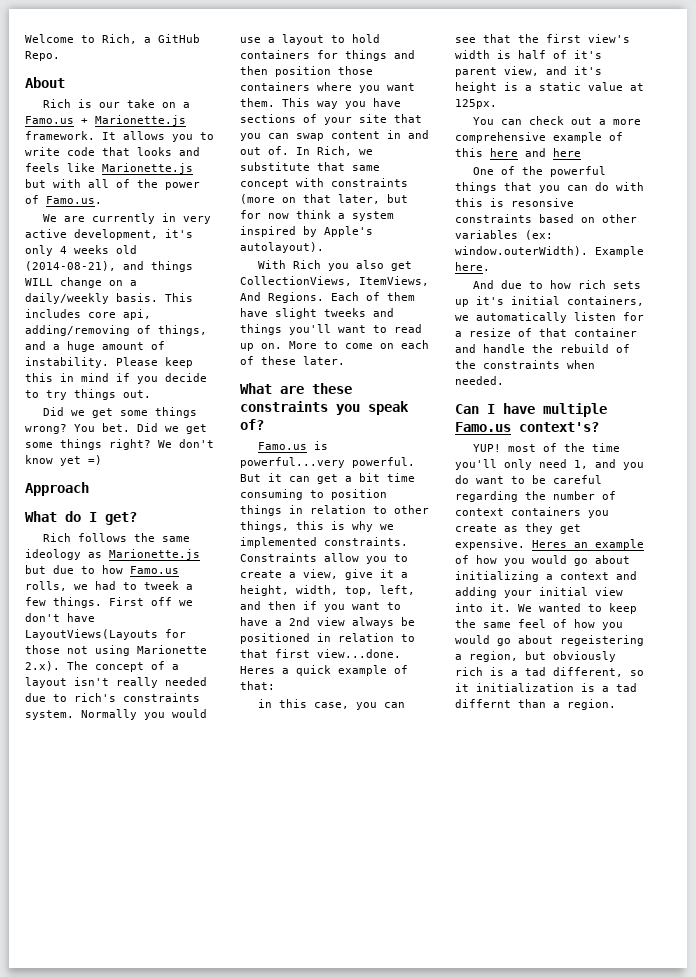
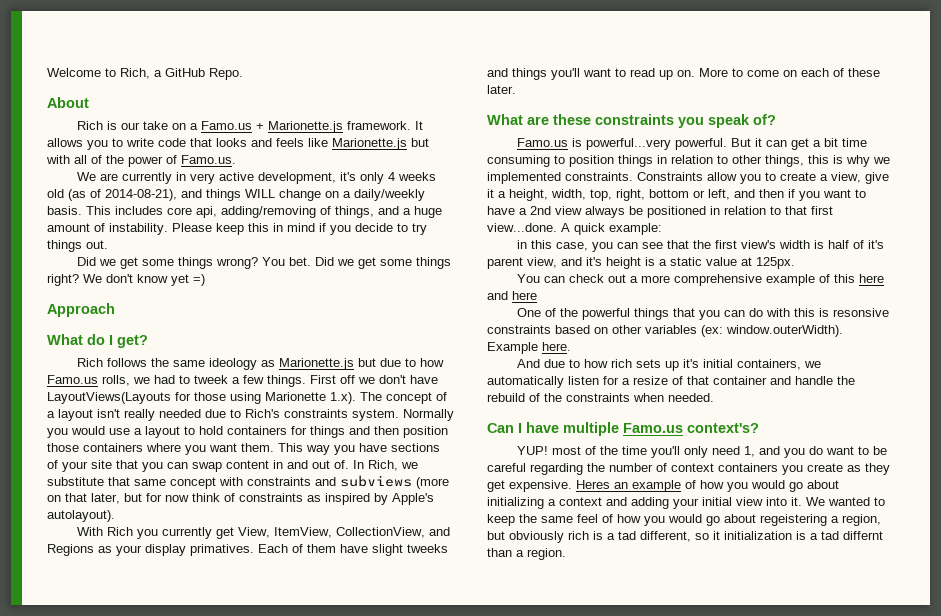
[25,261,116,271] (2014-08-21), -> [68,189,177,201] (as of 2014-08-21),
[67,646,88,654] not -> (226, 396) none
[25,661,60,671] 2.x). -> [330,392,356,404] 1.x).
[74,693,116,702] rich's -> [245,409,280,418] Rich's
(408, 182) none -> [315,475,412,487] and subviews
[338,211,394,221] a system -> [224,493,321,502] of constraints as
[355,260,412,271] [240,276,429,286] [240,292,324,303] also get CollectionViews, ItemViews, And Regions. -> [161,527,450,539] [47,544,254,556] currently get View, ItemView, CollectionView, and Regions as your display primatives.
(373, 591) none -> [616,189,705,201] right, bottom or
[240,665,408,676] [240,681,275,690] Heres a quick example of that: -> [561,223,662,235] A quick example:

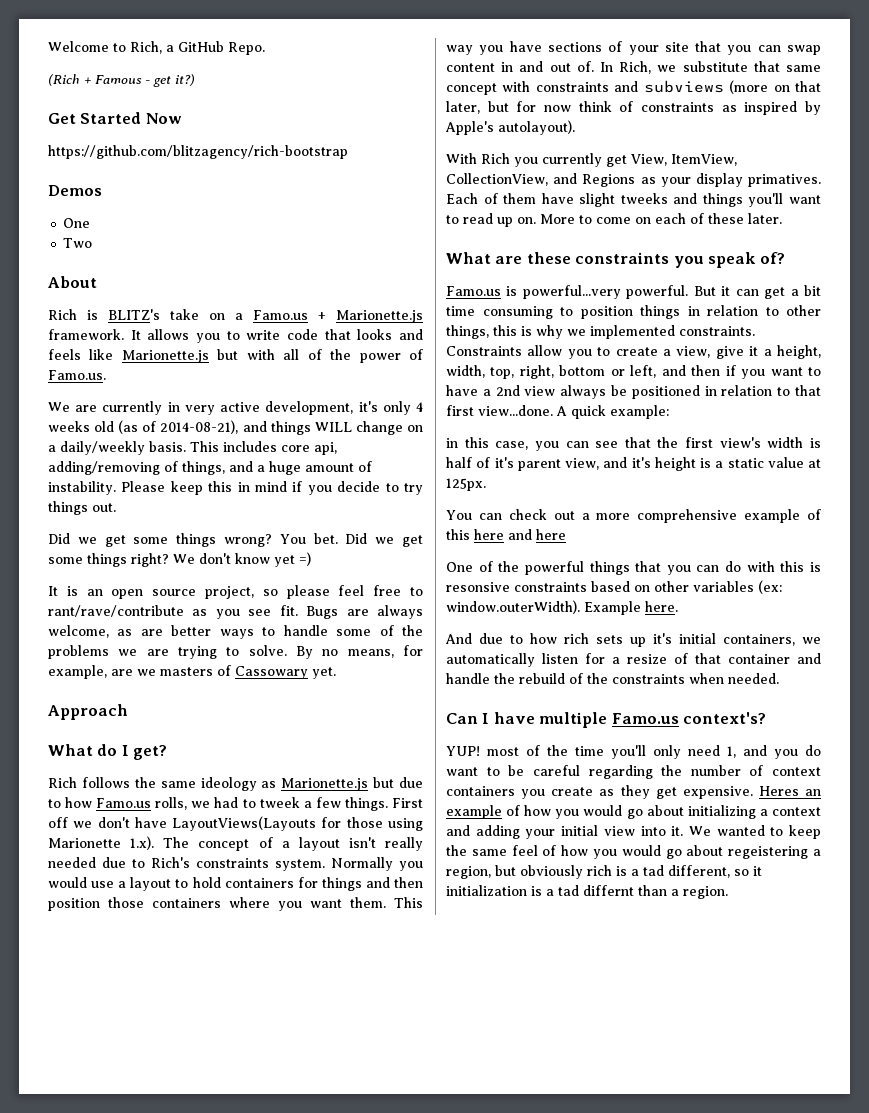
(243, 74) none -> [48,74,195,87] [48,112,182,124] [48,145,348,159] [48,185,102,196] [63,218,91,228] [63,238,93,248] // (Rich + Famous - get it?) // Get Started Now // https://github.com/blitzagency/rich-bootstrap // Demos // One // Two
[120,122,140,130] our -> [108,309,160,320] BLITZ's
(205, 280) none -> [48,585,424,599] [48,605,423,619] [48,625,424,639] [48,645,423,659] [48,665,336,679] // It is an open source project, so please feel free to rant/rave/contribute as you see fit. Bugs are always welcome, as are better ways to handle some of the problems we are trying to solve. By no means, for example, are we masters of Cassowary yet.

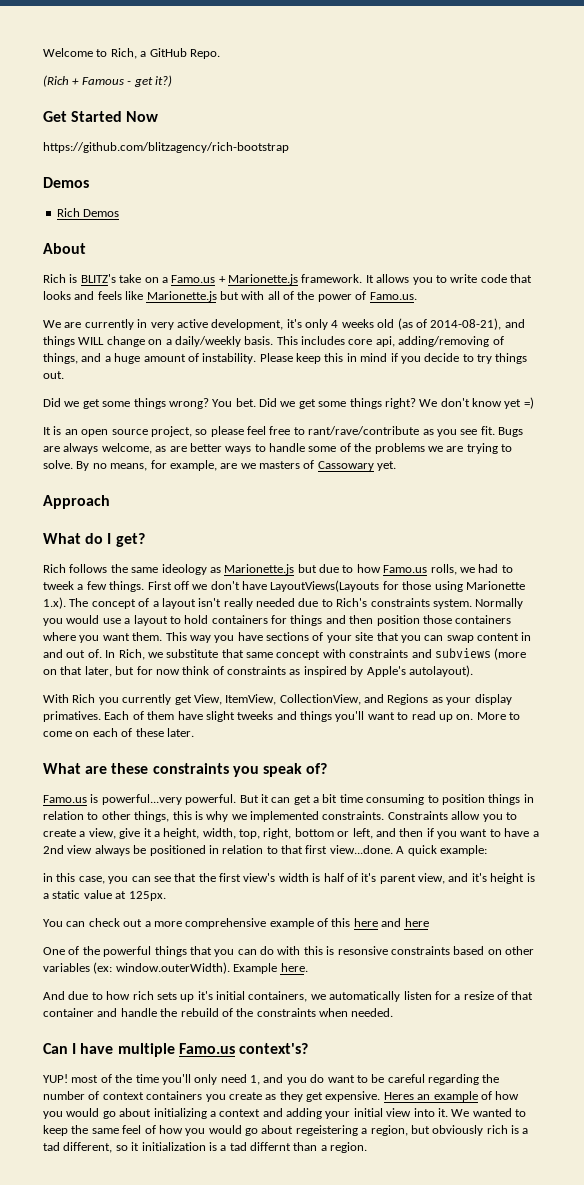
[63,218,91,228] [63,238,93,248] One // Two -> [56,208,120,217] Rich Demos

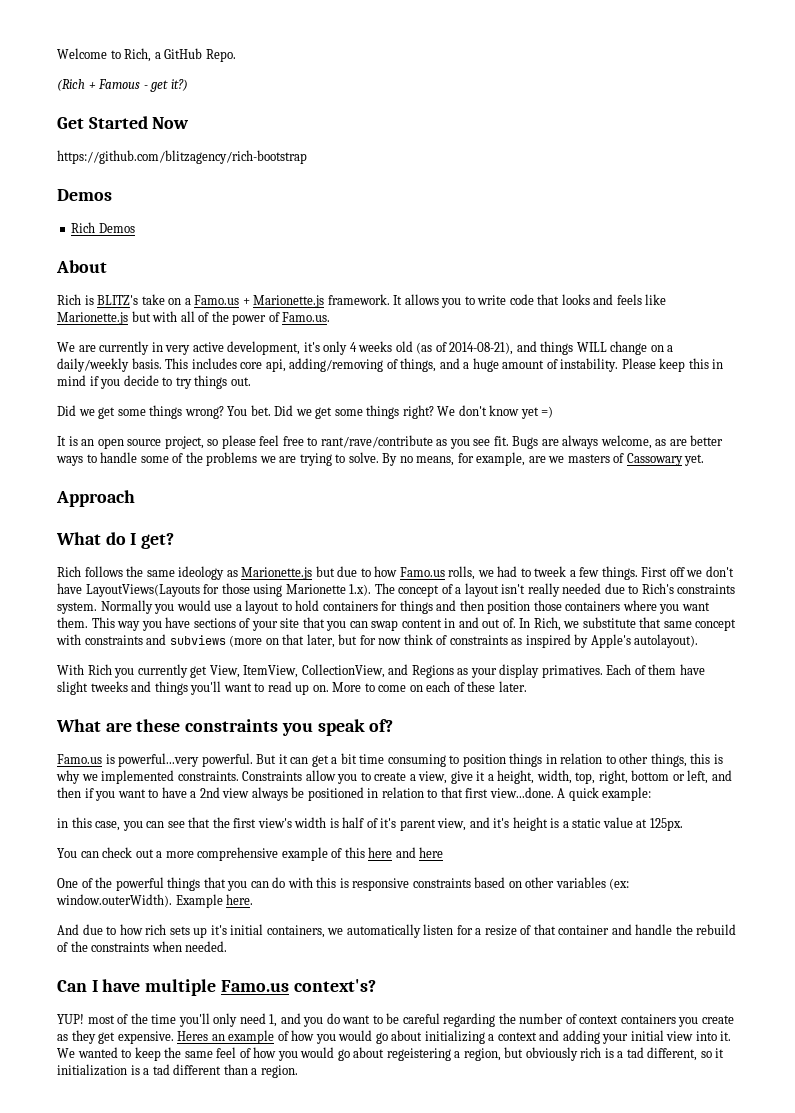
[337,946,388,955] resonsive -> [352,878,410,891] responsive
[250,1142,291,1151] differnt -> [173,1064,222,1075] different

